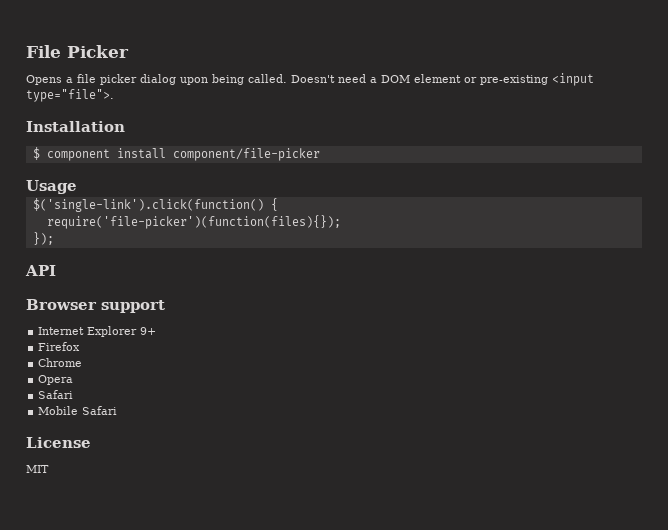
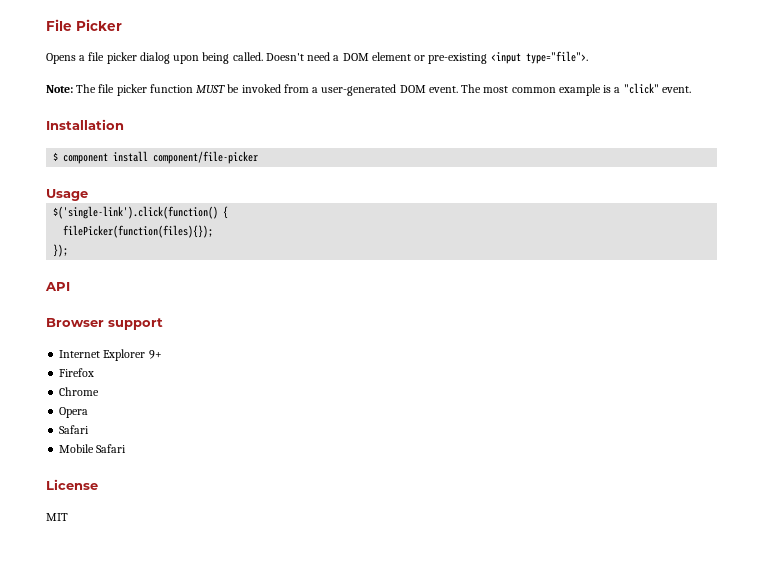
(114, 95) none -> [46,83,691,96] // Note: The file picker function MUST be invoked from a user-generated DOM event. The most common example is a "click" event.
[46,215,341,229] require('file-picker')(function(files){}); -> [63,225,214,238] filePicker(function(files){});

